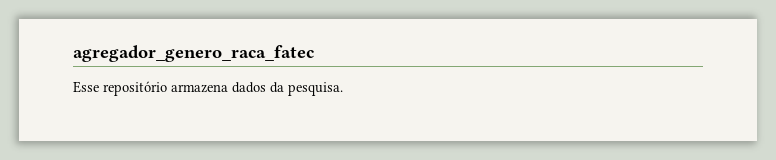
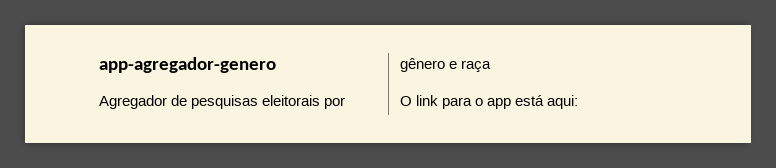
[73,45,314,62] [73,81,343,96] agregador_genero_raca_fatec // Esse repositório armazena dados da pesquisa. -> [99,57,276,73] [99,95,346,109] [400,58,492,72] [400,95,579,109] app-agregador-genero // Agregador de pesquisas eleitorais por gênero e raça // O link para o app está aqui:

